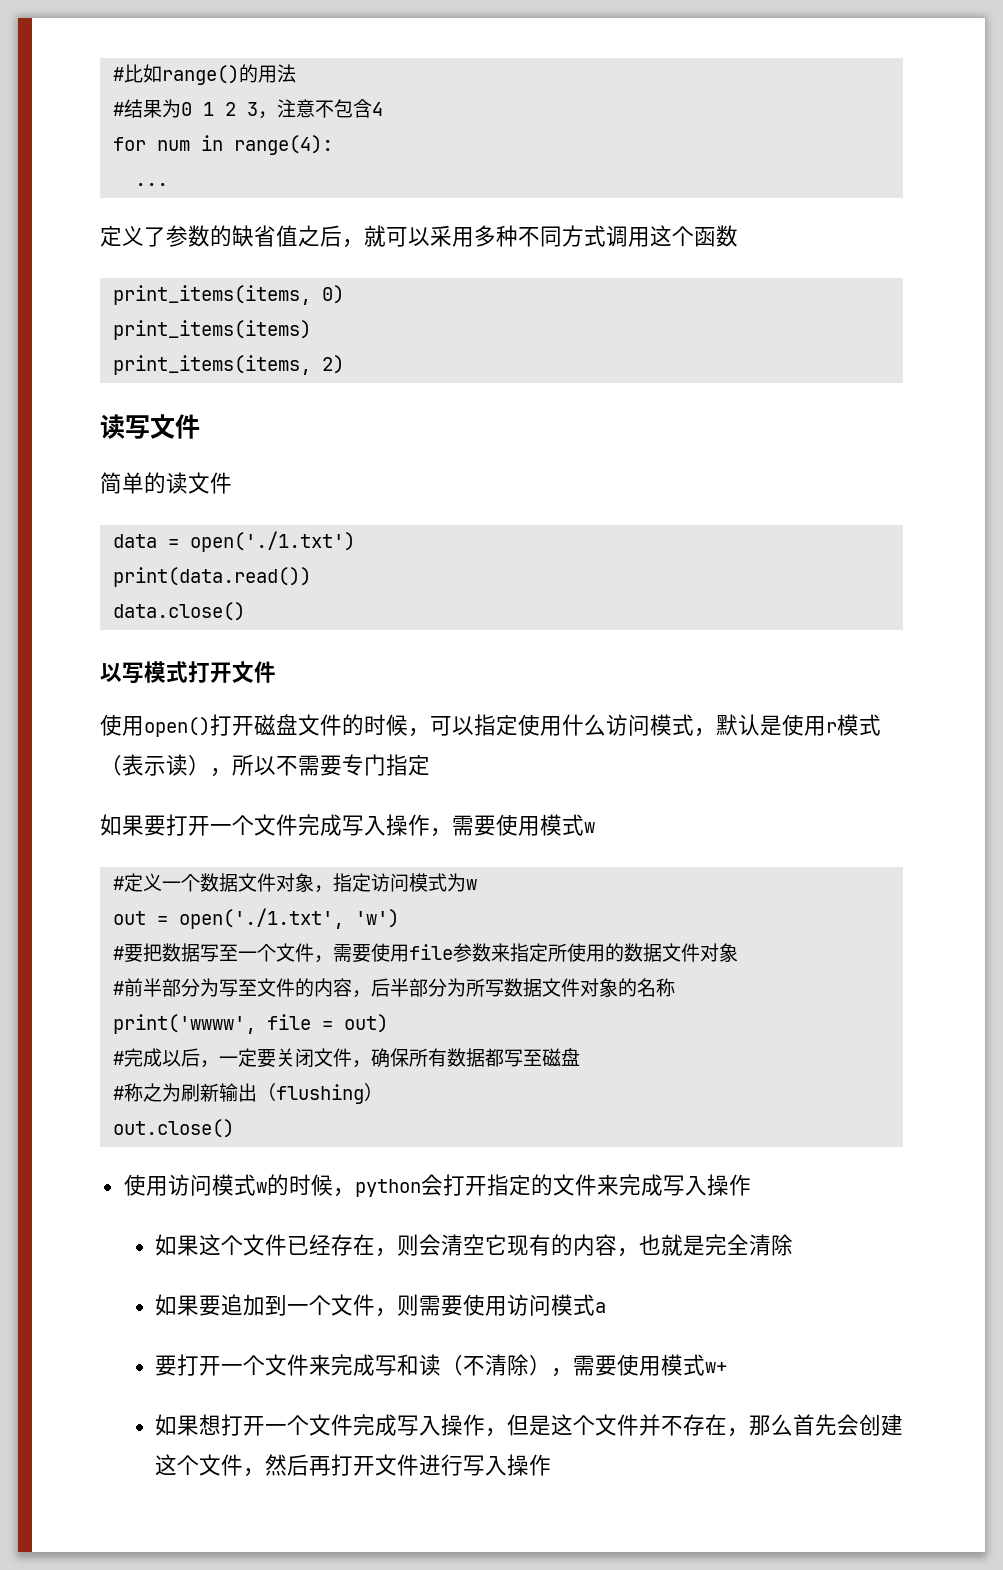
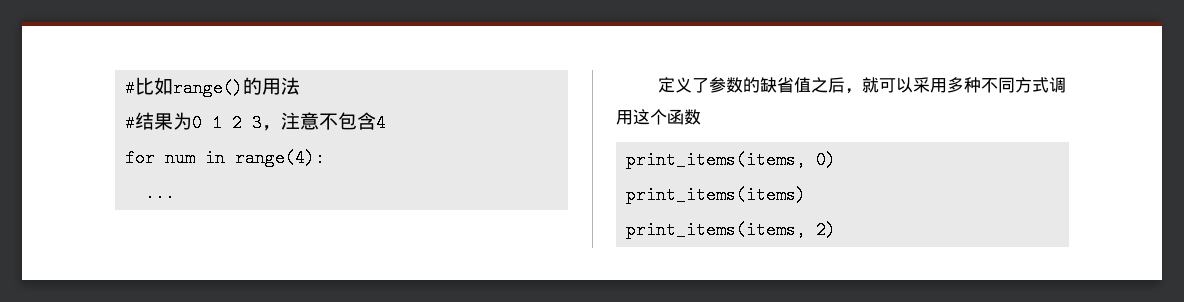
[100,414,200,439] [100,472,232,494] [112,531,355,552] [112,567,311,587] [112,602,245,621] [100,661,276,684] [100,714,881,737] [100,754,430,777] [100,814,595,837] [112,873,477,893] [112,908,399,929] [112,943,738,963] [112,978,675,998] [112,1014,388,1034] [112,1048,580,1068] [112,1083,383,1104] [112,1119,234,1138] [123,1174,751,1197] [154,1234,793,1257] [154,1294,606,1317] [154,1354,727,1377] [154,1414,903,1437] [154,1454,551,1477] // 读写文件 // 简单的读文件 // data = open('./1.txt') // print(data.read()) // data.close() // 以写模式打开文件 // 使用open()打开磁盘文件的时候，可以指定使用什么访问模式，默认是使用r模式（表示读），所以不需要专门指定 // 如果要打开一个文件完成写入操作，需要使用模式w // #定义一个数据文件对象，指定访问模式为w // out = open('./1.txt', 'w') // #要把数据写至一个文件，需要使用file参数来指定所使用的数据文件对象 // #前半部分为写至文件的内容，后半部分为所写数据文件对象的名称 // print('wwww', file = out) // #完成以后，一定要关闭文件，确保所有数据都写至磁盘 // #称之为刷新输出（flushing） // out.close() // 使用访问模式w的时候，python会打开指定的文件来完成写入操作 // 如果这个文件已经存在，则会清空它现有的内容，也就是完全清除 // 如果要追加到一个文件，则需要使用访问模式a // 要打开一个文件来完成写和读（不清除），需要使用模式w+ // 如果想打开一个文件完成写入操作，但是这个文件并不存在，那么首先会创建这个文件，然后再打开文件进行写入操作 -> (837, 230) none

